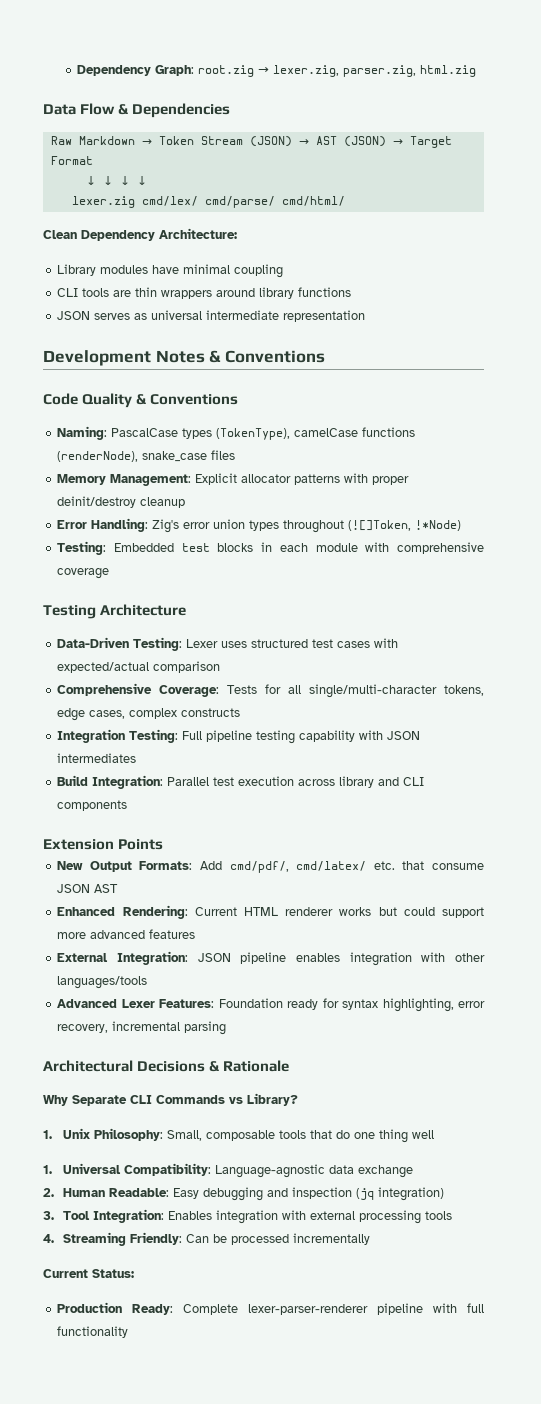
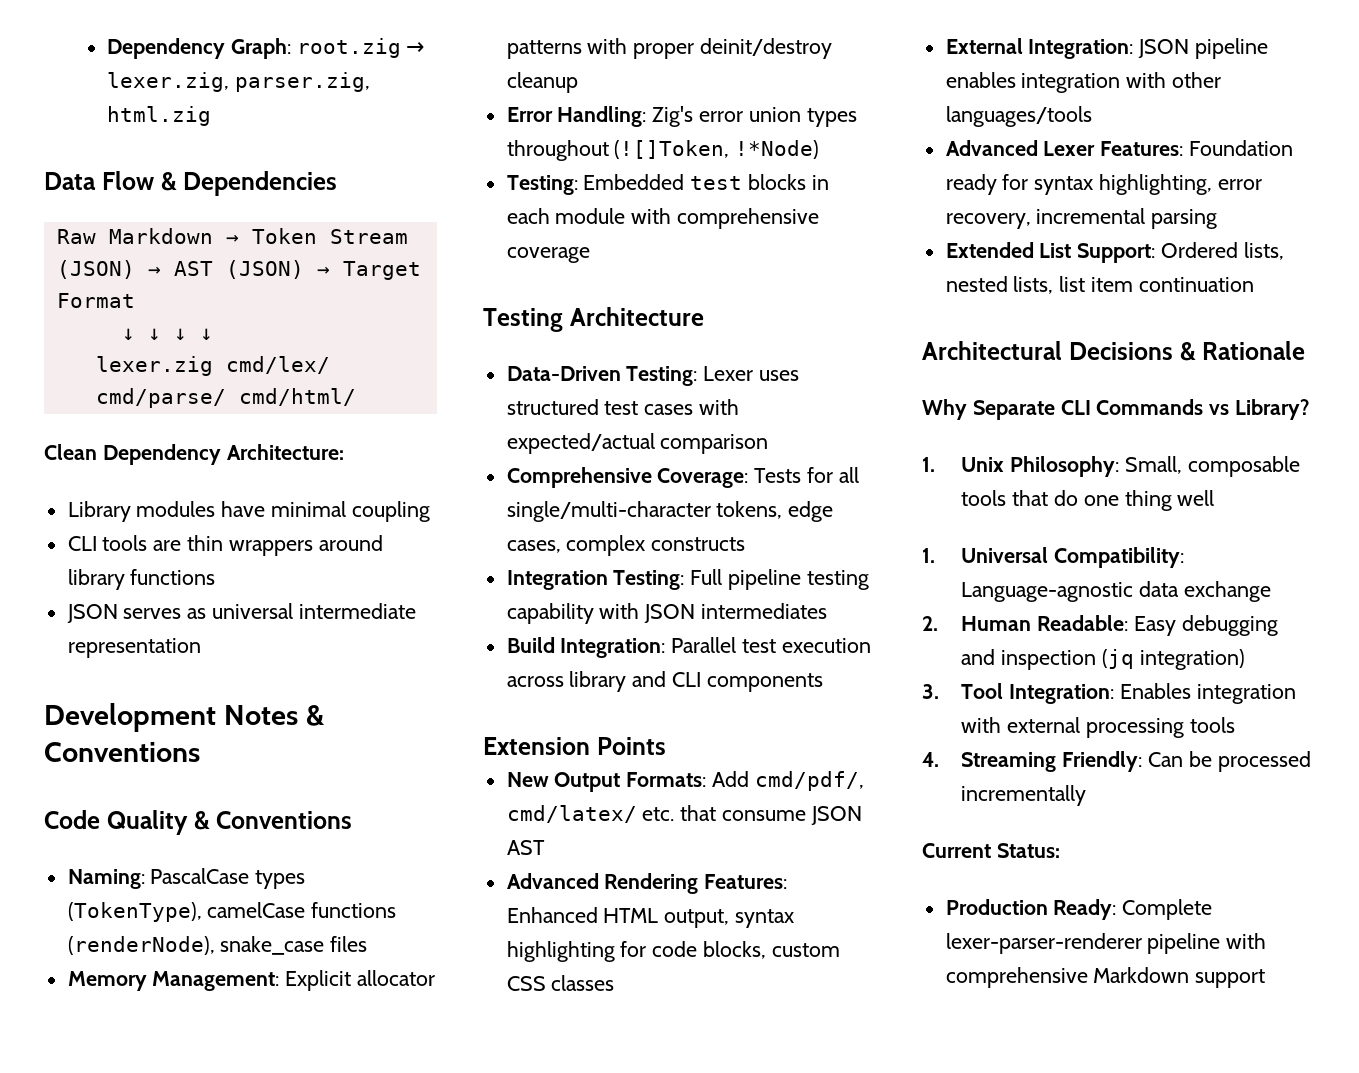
[57,905,484,919] [57,929,196,939] Enhanced Rendering: Current HTML renderer works but could support more advanced features -> [506,873,788,894] [506,907,795,928] [506,941,840,962] [506,975,615,991] Advanced Rendering Features: Enhanced HTML output, syntax highlighting for code blocks, custom CSS classes
(227, 1028) none -> [945,242,1284,263] [945,276,1254,294] // Extended List Support: Ordered lists, nested lists, list item continuation
[466,1303,484,1313] [57,1326,129,1338] full functionality -> [945,967,1266,988] comprehensive Markdown support

